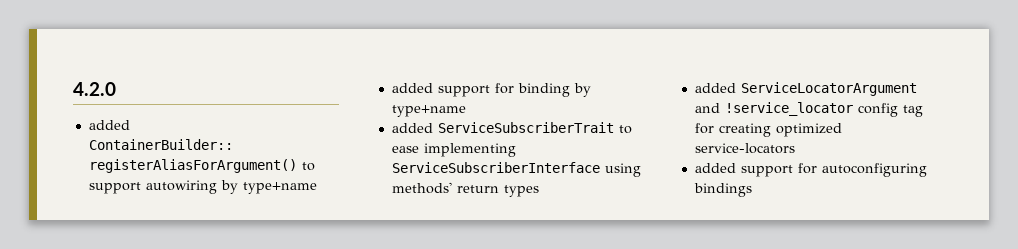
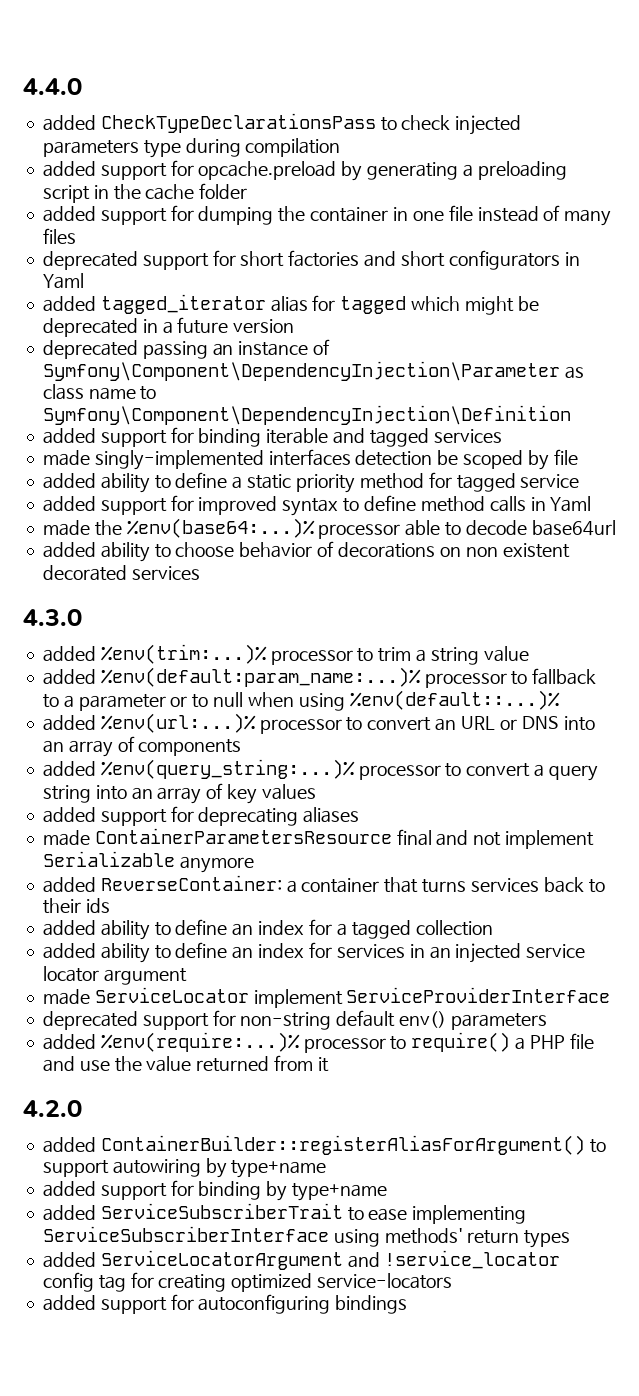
(73, 89) none -> [23,78,82,95] [42,113,522,135] [42,138,341,158] [42,160,567,181] [42,183,248,203] [42,205,612,226] [42,228,76,244] [42,250,580,270] [42,273,84,289] [42,294,539,315] [42,317,295,337] [42,339,331,359] [42,361,584,381] [42,384,157,400] [42,405,571,425] [42,427,502,447] [42,449,578,470] [42,472,580,493] [42,495,592,516] [42,518,616,539] [42,541,570,562] [42,565,200,581] [23,609,82,626] [42,644,529,665] [42,667,597,688] [42,690,560,711] [42,713,595,734] [42,736,242,757] [42,759,598,781] [42,783,316,804] [42,806,360,826] [42,828,595,849] [42,851,254,873] [42,875,605,893] [42,898,110,914] [42,919,493,940] [42,942,586,963] [42,966,187,985] [42,987,611,1008] [42,1010,547,1030] [42,1032,594,1053] [42,1055,329,1072] 4.4.0 // added CheckTypeDeclarationsPass to check injected parameters type during compilation // added support for opcache.preload by generating a preloading script in the cache folder // added support for dumping the container in one file instead of many files // deprecated support for short factories and short configurators in Yaml // added tagged_iterator alias for tagged which might be deprecated in a future version // deprecated passing an instance of Symfony\Component\DependencyInjection\Parameter as class name to Symfony\Component\DependencyInjection\Definition // added support for binding iterable and tagged services // made singly-implemented interfaces detection be scoped by file // added ability to define a static priority method for tagged service // added support for improved syntax to define method calls in Yaml // made the %env(base64:...)% processor able to decode base64url // added ability to choose behavior of decorations on non existent decorated services // 4.3.0 // added %env(trim:...)% processor to trim a string value // added %env(default:param_name:...)% processor to fallback to a parameter or to null when using %env(default::...)% // added %env(url:...)% processor to convert an URL or DNS into an array of components // added %env(query_string:...)% processor to convert a query string into an array of key values // added support for deprecating aliases // made ContainerParametersResource final and not implement Serializable anymore // added ReverseContainer: a container that turns services back to their ids // added ability to define an index for a tagged collection // added ability to define an index for services in an injected service locator argument // made ServiceLocator implement ServiceProviderInterface // deprecated support for non-string default env() parameters // added %env(require:...)% processor to require() a PHP file and use the value returned from it //

